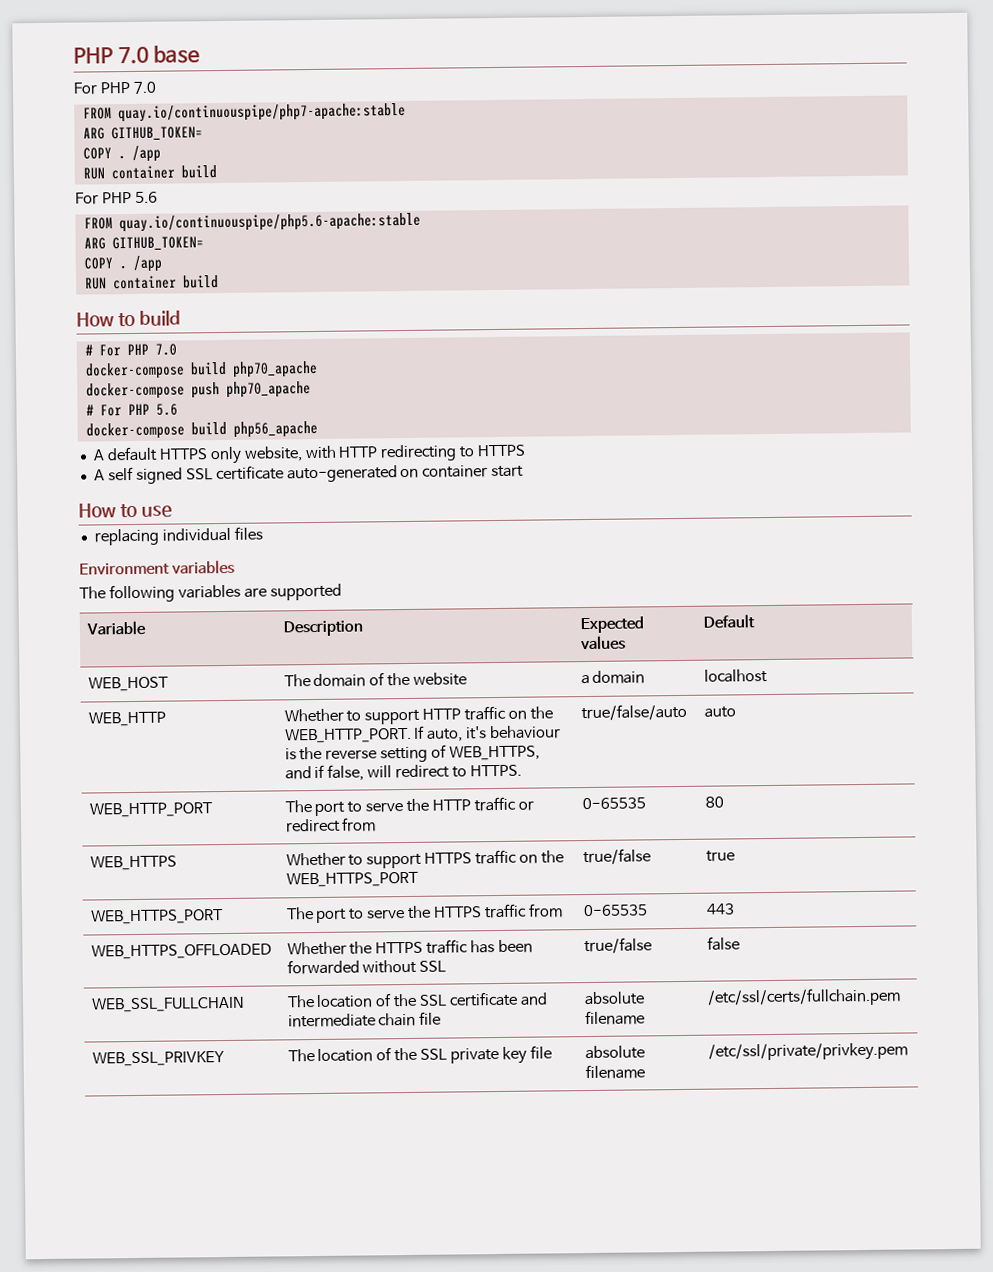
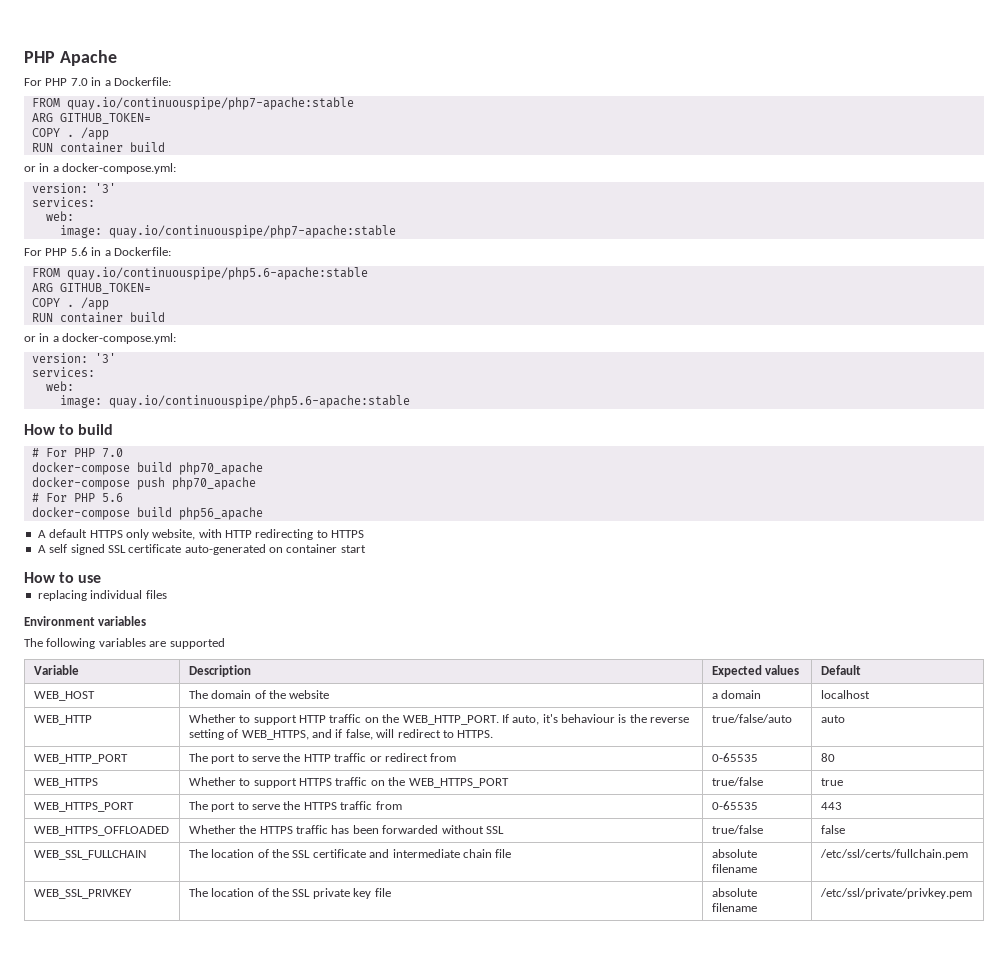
[73,45,201,65] [73,81,157,95] PHP 7.0 base // For PHP 7.0 -> [24,50,117,66] [24,77,171,86] PHP Apache // For PHP 7.0 in a Dockerfile:
[75,191,158,205] // For PHP 5.6 -> [24,163,177,174] [31,183,116,193] [31,197,95,207] [45,211,74,221] [59,225,396,238] [24,247,171,256] // or in a docker-compose.yml: // version: '3' // services: // web: // image: quay.io/continuouspipe/php7-apache:stable // For PHP 5.6 in a Dockerfile:
(219, 282) none -> [24,333,177,344] [31,353,116,363] [31,367,95,377] [45,381,74,391] [59,395,410,408] // or in a docker-compose.yml: // version: '3' // services: // web: // image: quay.io/continuouspipe/php5.6-apache:stable

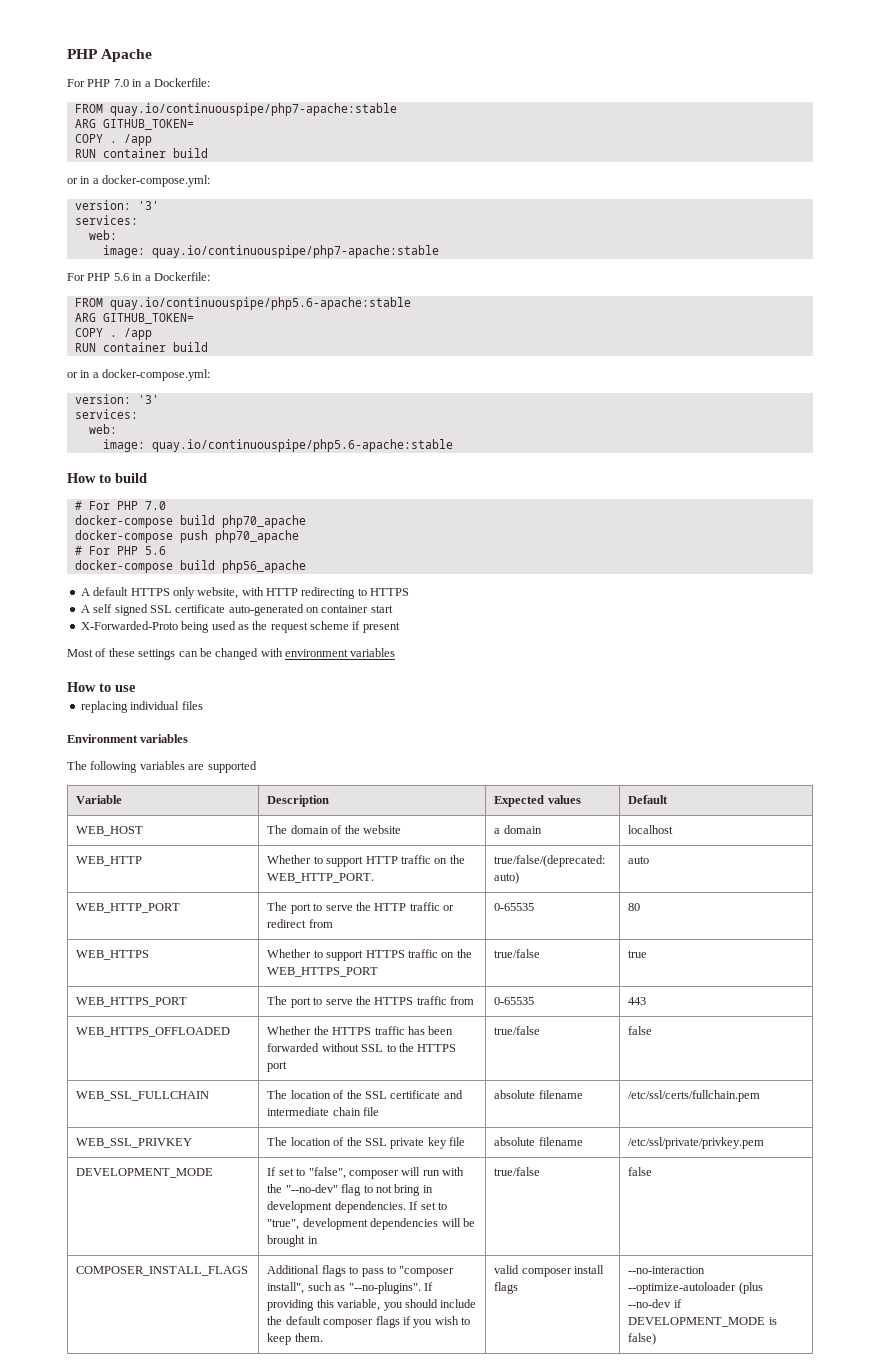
(366, 549) none -> [80,621,400,633] [67,648,396,660] // X-Forwarded-Proto being used as the request scheme if present // Most of these settings can be changed with environment variables
[501,714,690,725] [188,729,494,740] [711,714,792,723] If auto, it's behaviour is the reverse setting of WEB_HTTPS, and if false, will redirect to HTTPS. | true/false/auto -> [494,855,606,867] [494,872,520,884] | true/false/(deprecated: auto)
(504, 830) none -> [386,1043,457,1052] [267,1061,288,1072] to the HTTPS port
(972, 893) none -> [76,1168,214,1178] [267,1167,465,1179] [267,1184,433,1196] [267,1201,447,1213] [267,1218,475,1230] [267,1235,318,1247] [494,1167,541,1176] [628,1167,653,1176] [76,1266,249,1276] [267,1265,455,1277] [267,1282,433,1294] [267,1299,477,1311] [267,1316,471,1328] [267,1333,323,1345] [494,1265,605,1277] [494,1282,519,1294] [628,1266,706,1274] [628,1282,763,1294] [628,1299,682,1308] [628,1317,777,1327] [628,1333,657,1345] // DEVELOPMENT_MODE | If set to "false", composer will run with the "--no-dev" flag to not bring in development dependencies. If set to "true", development dependencies will be brought in | true/false | false // COMPOSER_INSTALL_FLAGS | Additional flags to pass to "composer install", such as "--no-plugins". If providing this variable, you should include the default composer flags if you wish to keep them. | valid composer install flags | --no-interaction --optimize-autoloader (plus --no-dev if DEVELOPMENT_MODE is false)

